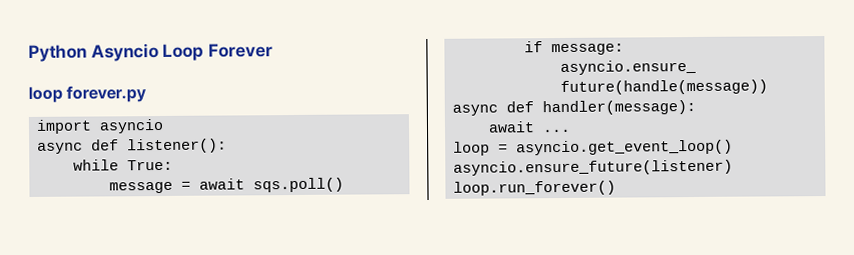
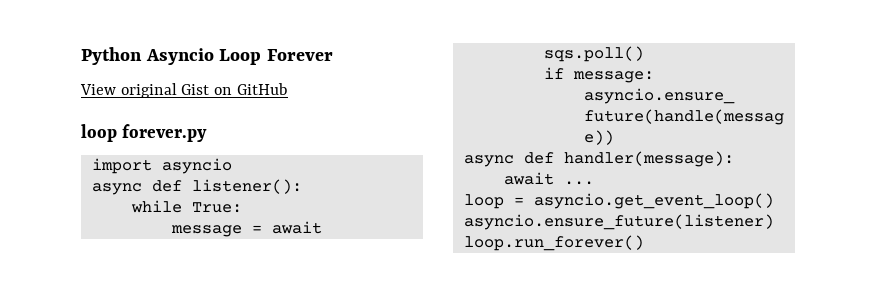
(274, 50) none -> [80,83,288,98] // View original Gist on GitHub

